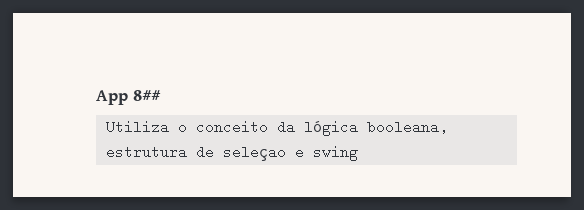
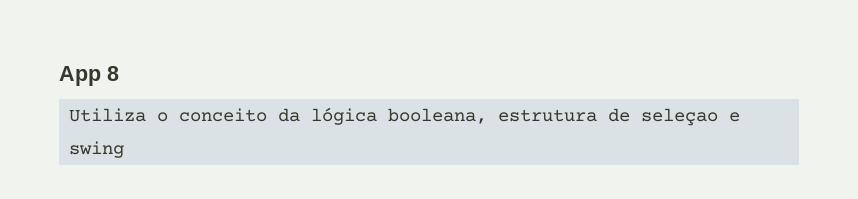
[133,90,161,101] 8## -> [107,66,119,81] 8

